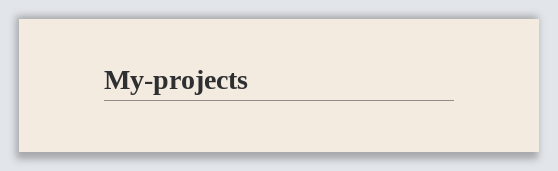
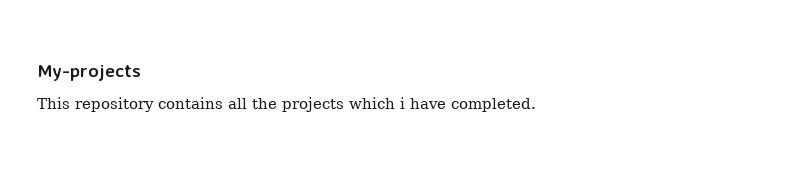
(248, 82) none -> [37,97,536,112] // This repository contains all the projects which i have completed.

